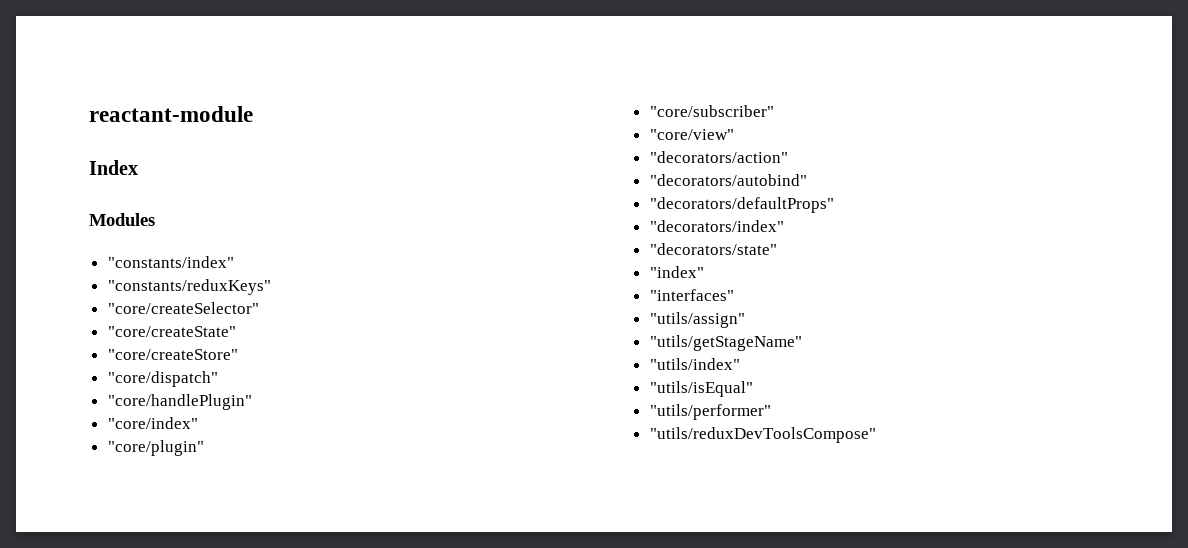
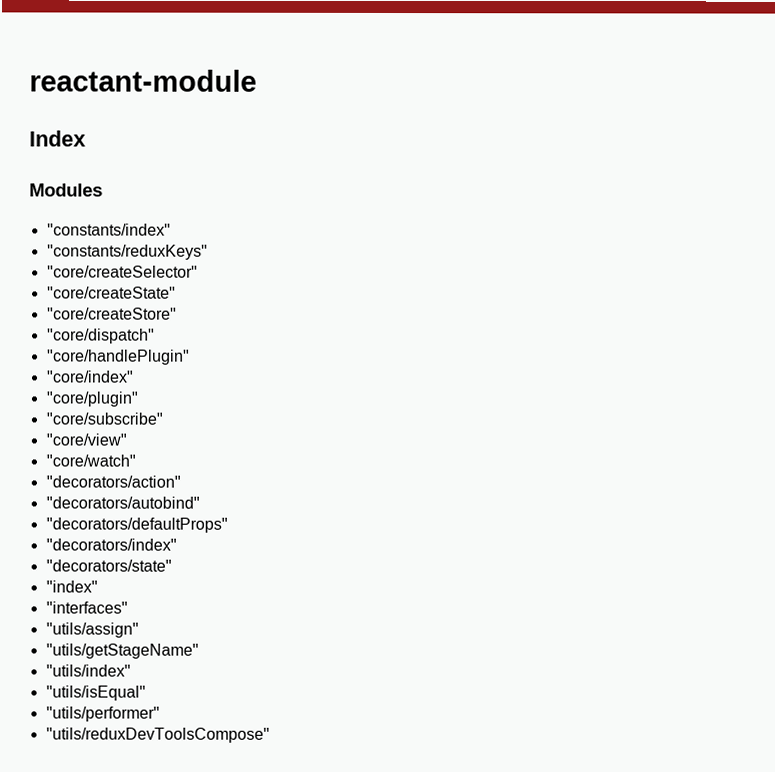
[649,105,774,117] "core/subscriber" -> [45,412,163,425] "core/subscribe"
(734, 134) none -> [45,454,136,467] // "core/watch"

